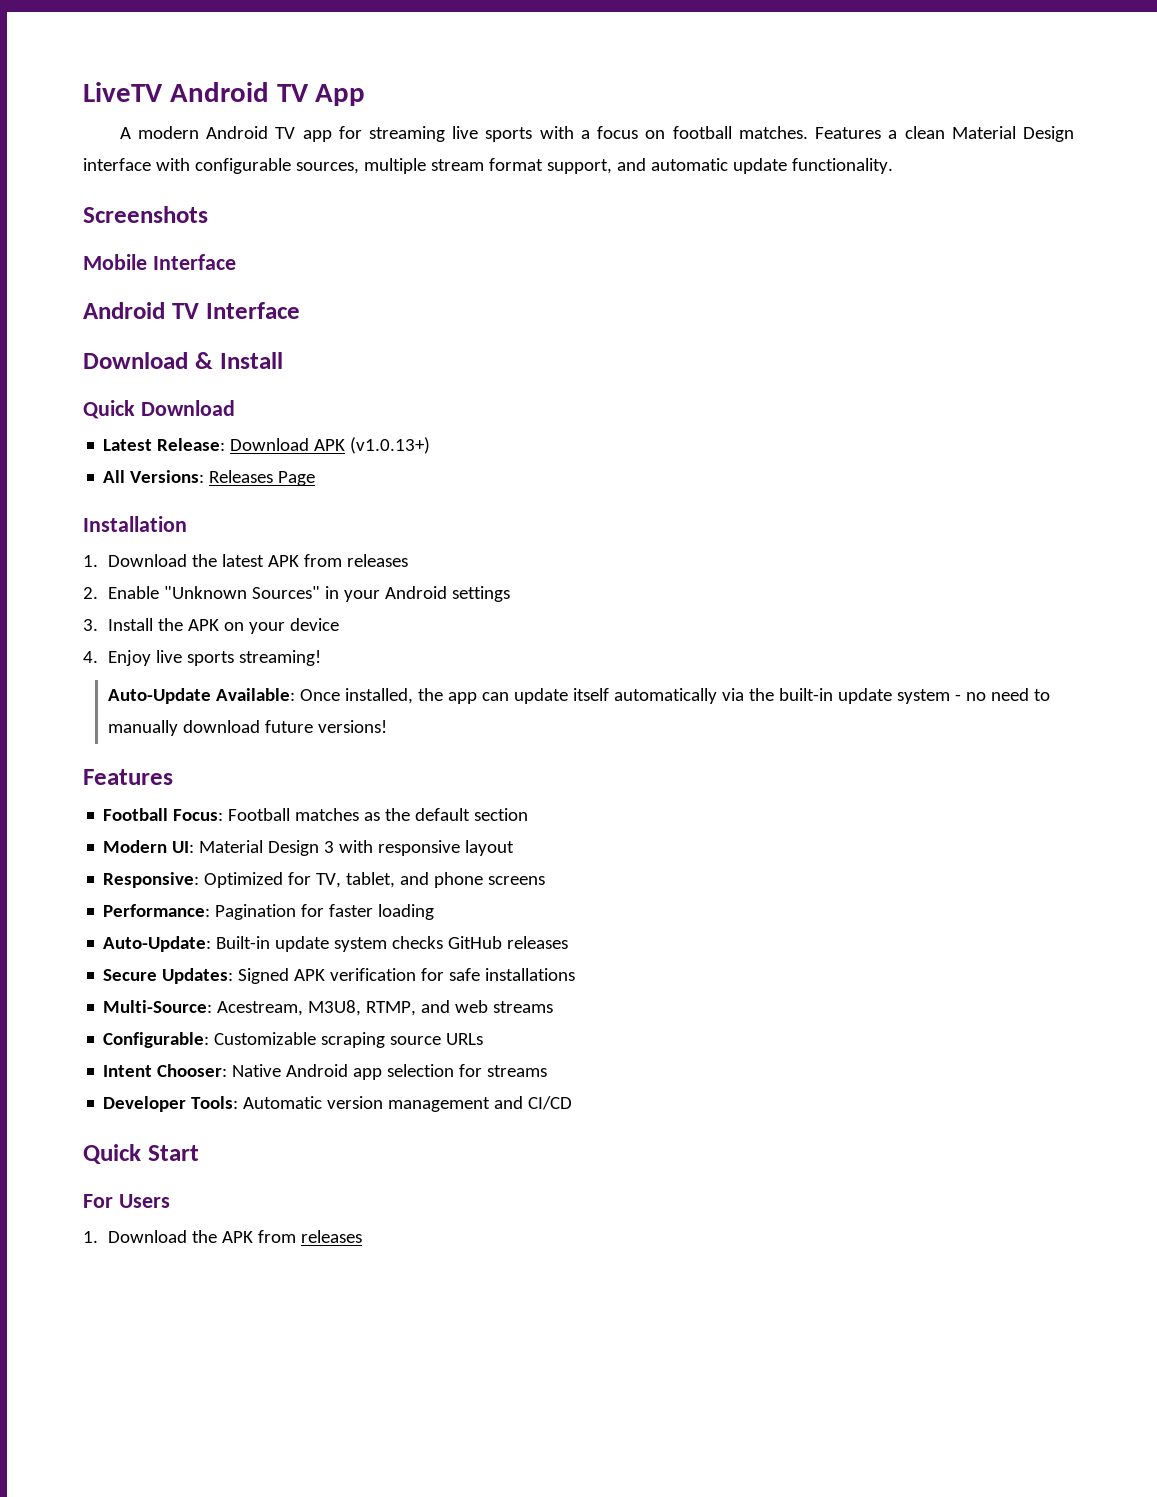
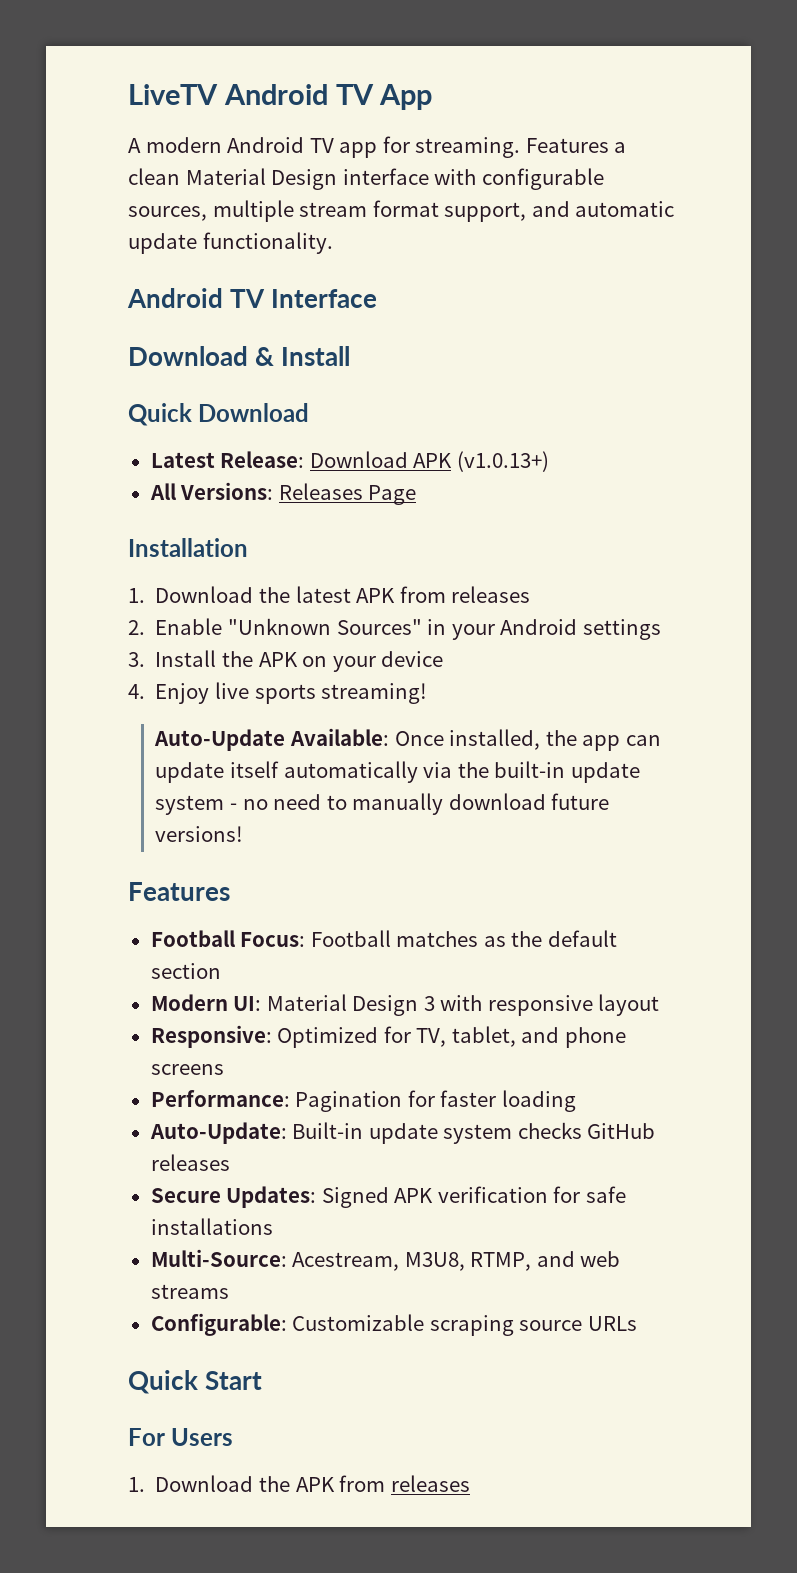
[369,126,808,142] streaming live sports with a focus on football matches. -> [415,137,521,158] streaming.
[83,206,208,223] [83,254,236,270] // Screenshots // Mobile Interface -> (333, 243) none
[103,1064,548,1080] [103,1096,573,1112] // Intent Chooser: Native Android app selection for streams // Developer Tools: Automatic version management and CI/CD -> (637, 1323) none

